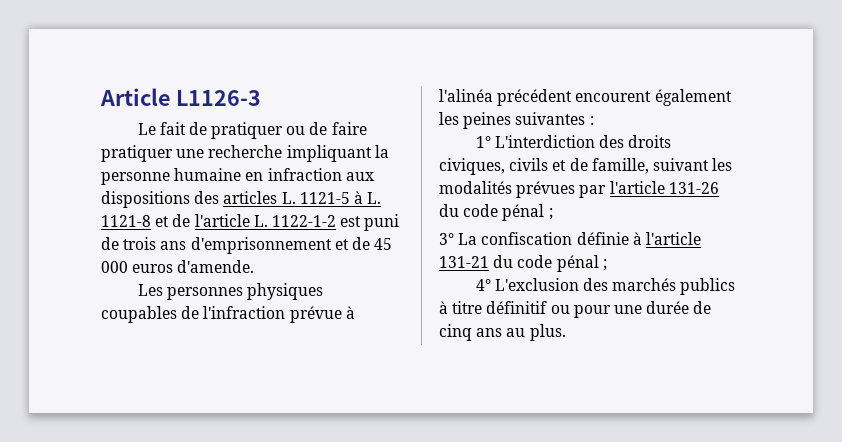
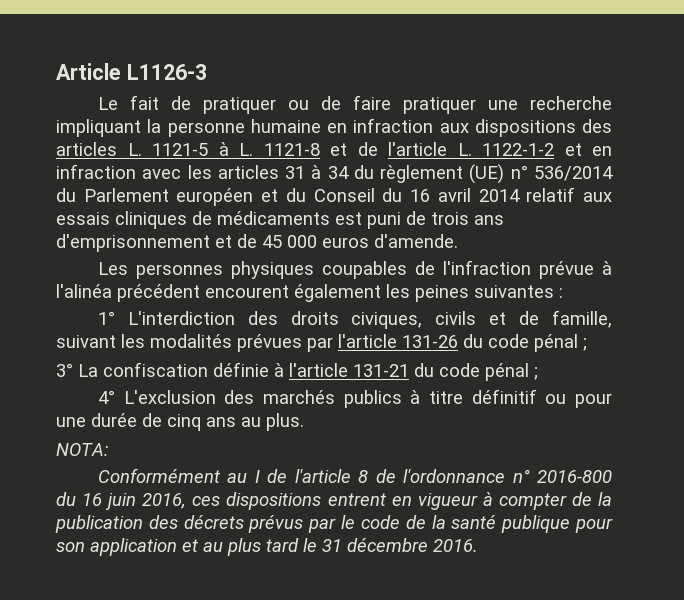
(336, 221) none -> [564,143,612,156] [56,164,613,184] [56,187,613,206] [56,211,330,229] et en infraction avec les articles 31 à 34 du règlement (UE) n° 536/2014 du Parlement européen et du Conseil du 16 avril 2014 relatif aux essais cliniques de médicaments
(566, 332) none -> [56,443,108,456] [97,468,612,483] [56,492,612,510] [55,515,613,533] [56,538,478,556] // NOTA: // Conformément au I de l'article 8 de l'ordonnance n° 2016-800 du 16 juin 2016, ces dispositions entrent en vigueur à compter de la publication des décrets prévus par le code de la santé publique pour son application et au plus tard le 31 décembre 2016.

